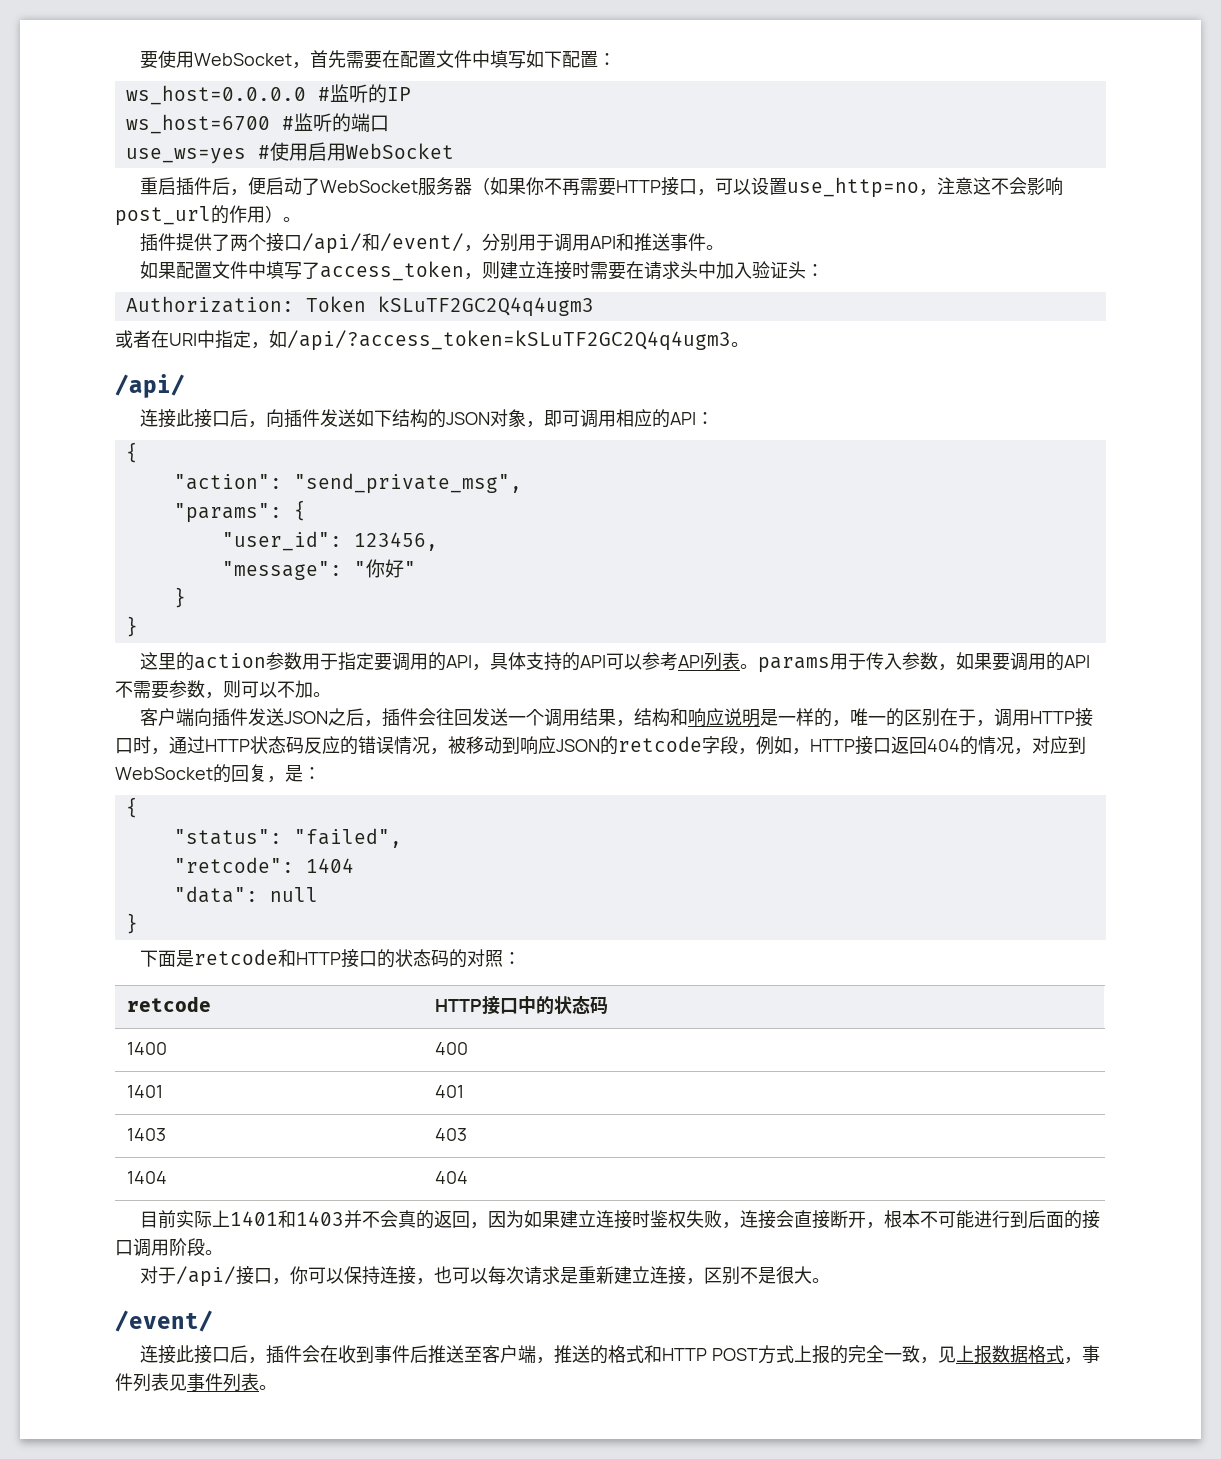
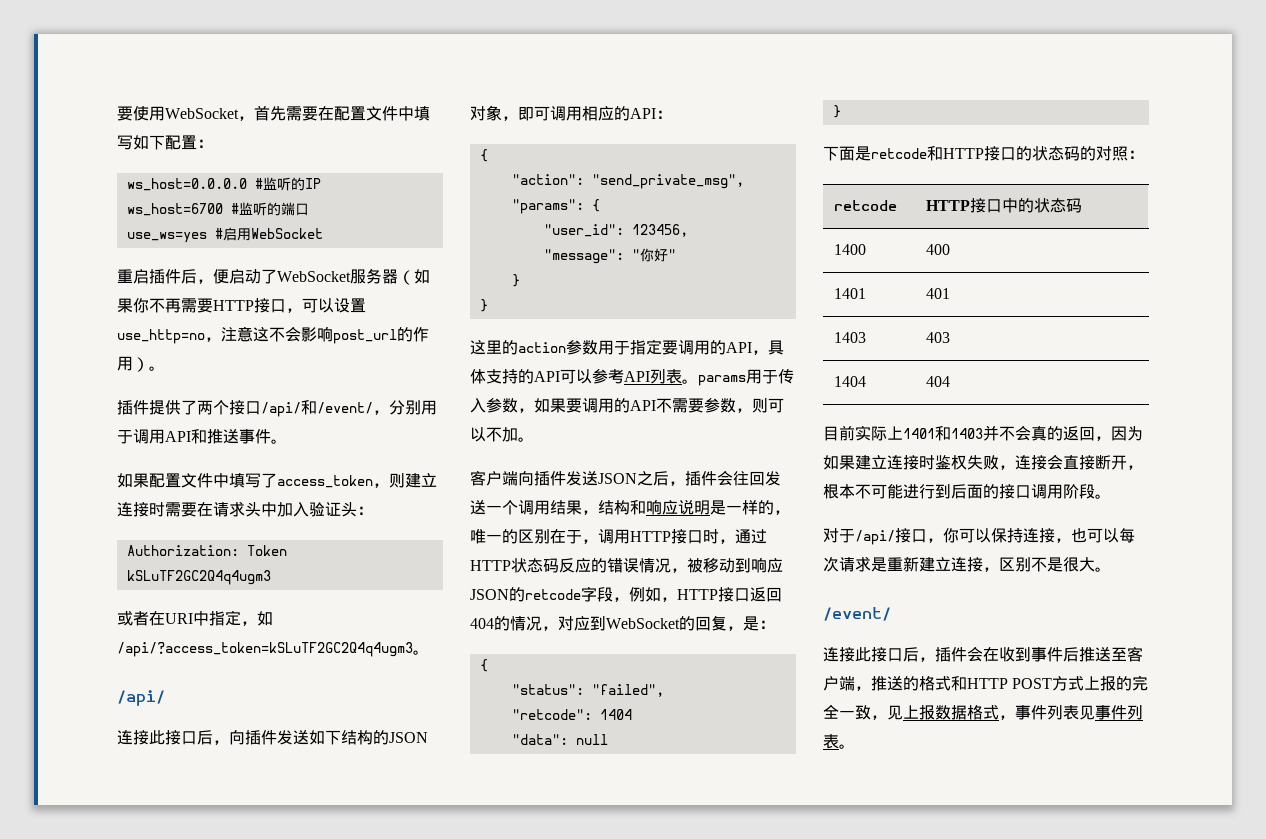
[269,142,308,161] 使用 -> (223, 233) none

